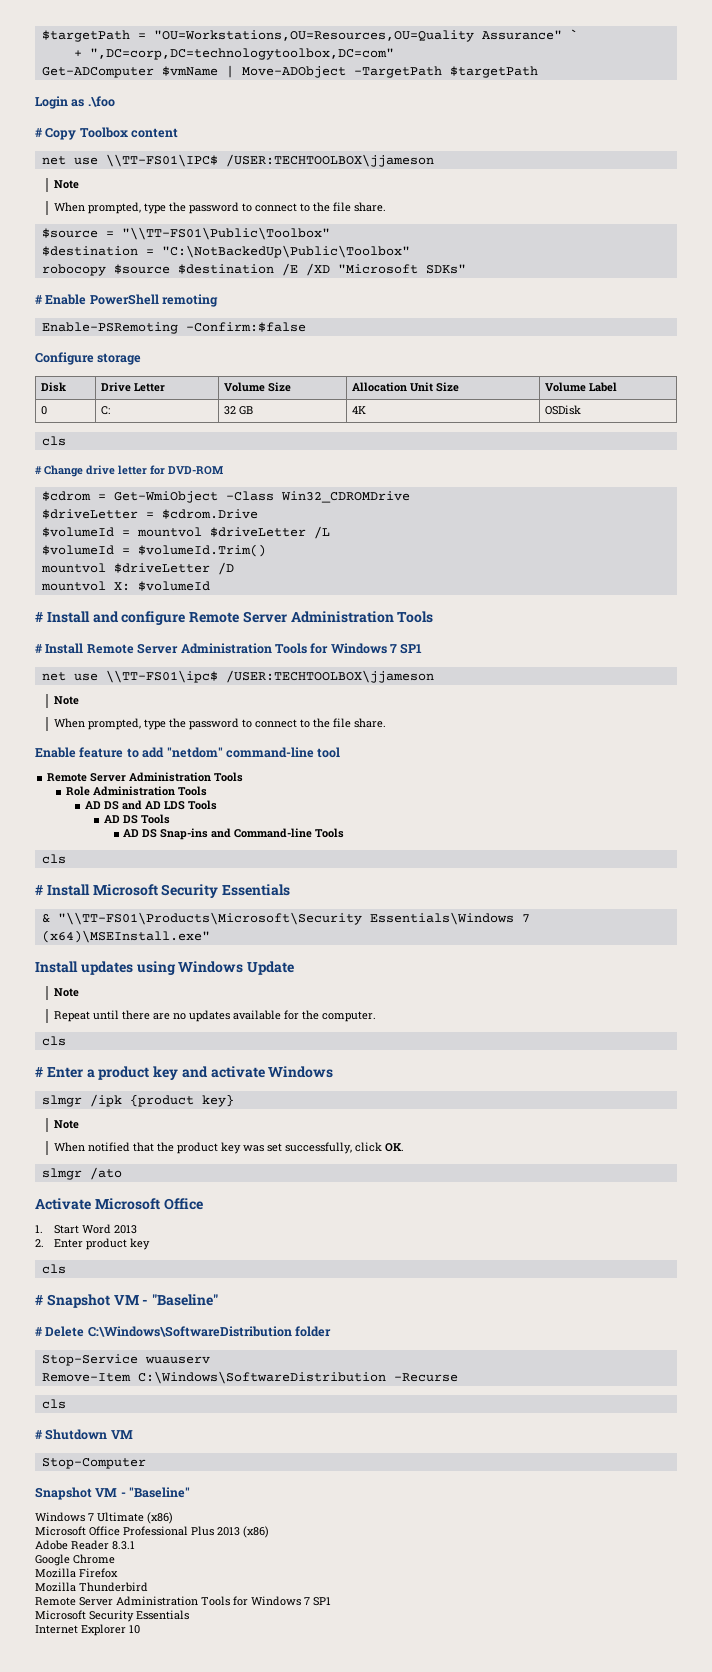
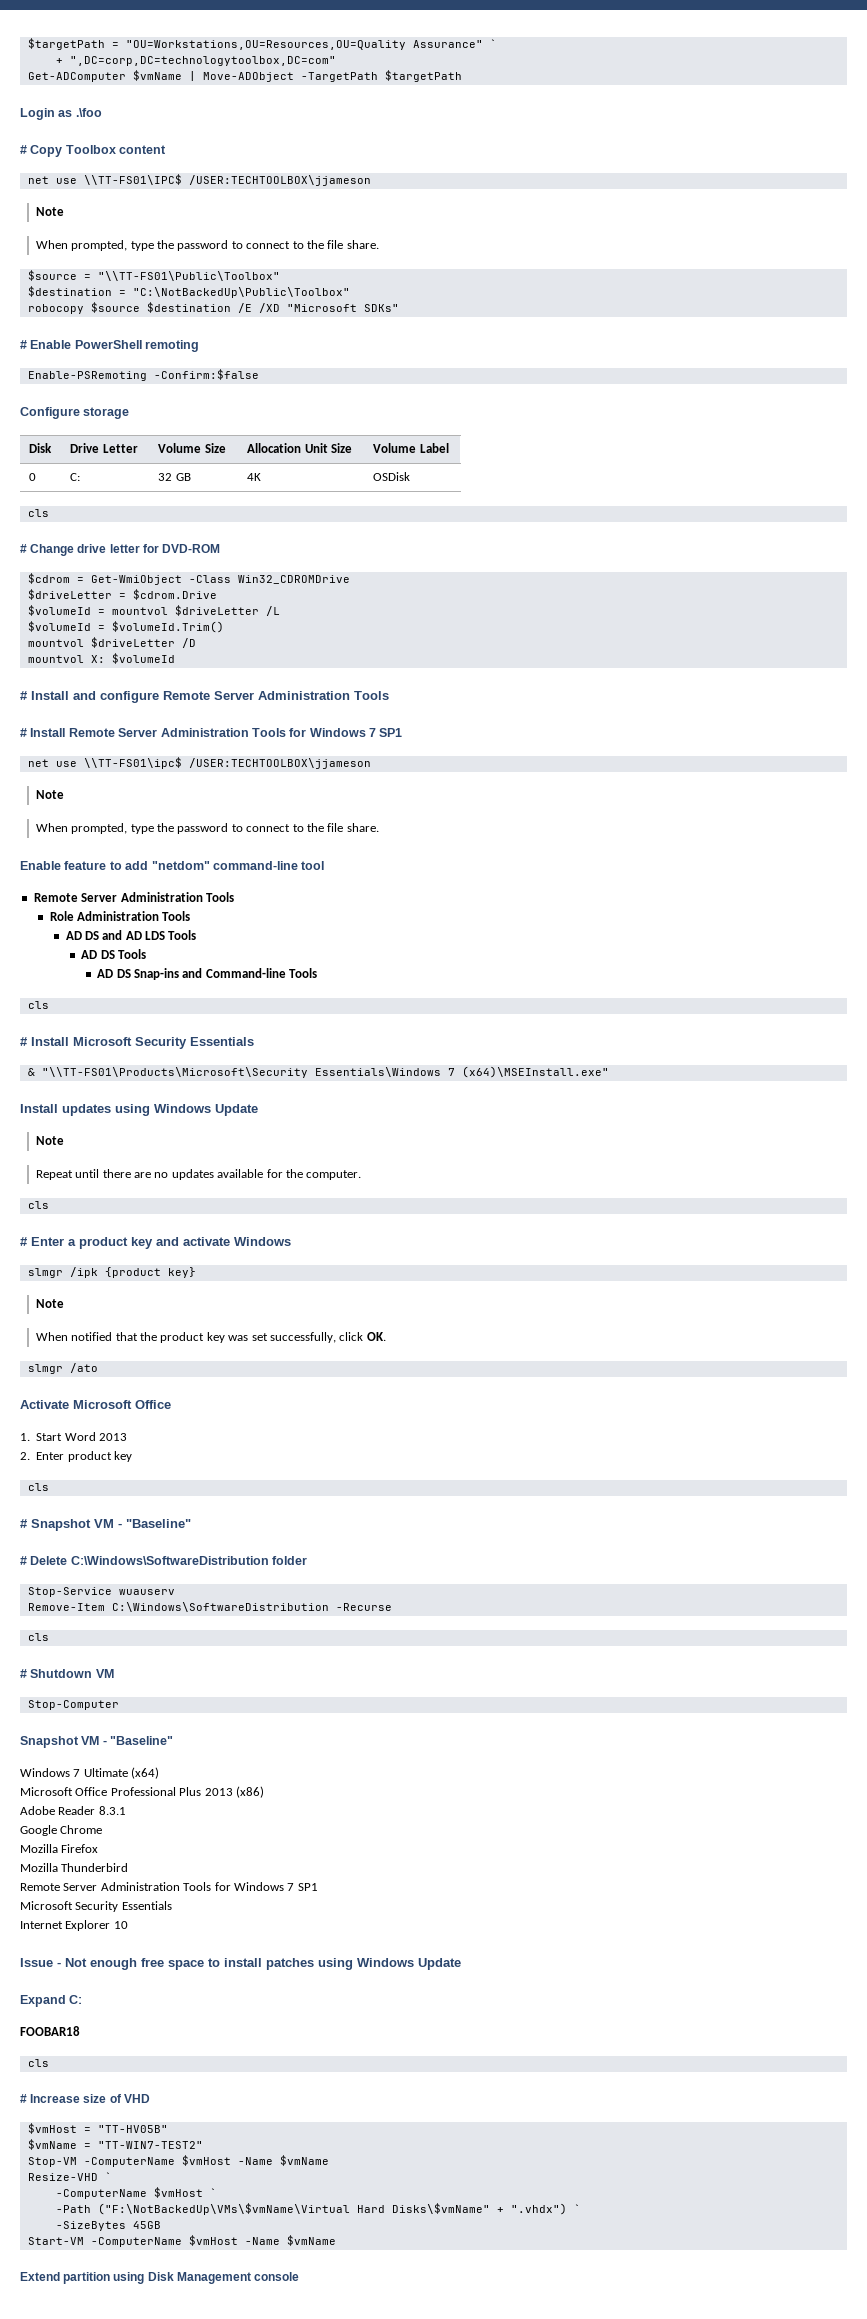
[147,1512,173,1524] (x86) -> [131,1767,160,1779] (x64)
(140, 1629) none -> [20,1958,461,1970] [20,1995,83,2007] [20,2026,80,2036] [27,2059,49,2067] [20,2094,150,2103] [27,2123,168,2134] [27,2139,203,2150] [27,2155,329,2167] [27,2172,112,2181] [55,2187,217,2199] [55,2203,581,2215] [55,2221,161,2231] [27,2235,336,2247] [20,2272,300,2284] // Issue - Not enough free space to install patches using Windows Update // Expand C: // FOOBAR18 // cls // # Increase size of VHD // $vmHost = "TT-HV05B" // $vmName = "TT-WIN7-TEST2" // Stop-VM -ComputerName $vmHost -Name $vmName // Resize-VHD ` // -ComputerName $vmHost ` // -Path ("F:\NotBackedUp\VMs\$vmName\Virtual Hard Disks\$vmName" + ".vhdx") ` // -SizeBytes 45GB // Start-VM -ComputerName $vmHost -Name $vmName // Extend partition using Disk Management console

